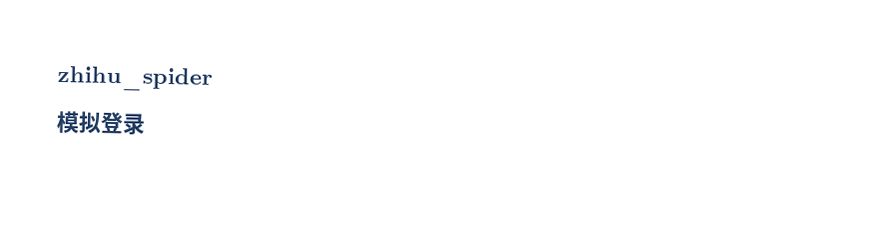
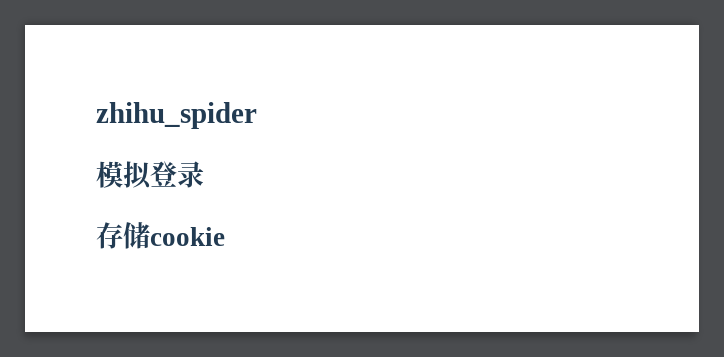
(146, 124) none -> [96,222,225,249] // 存储cookie

